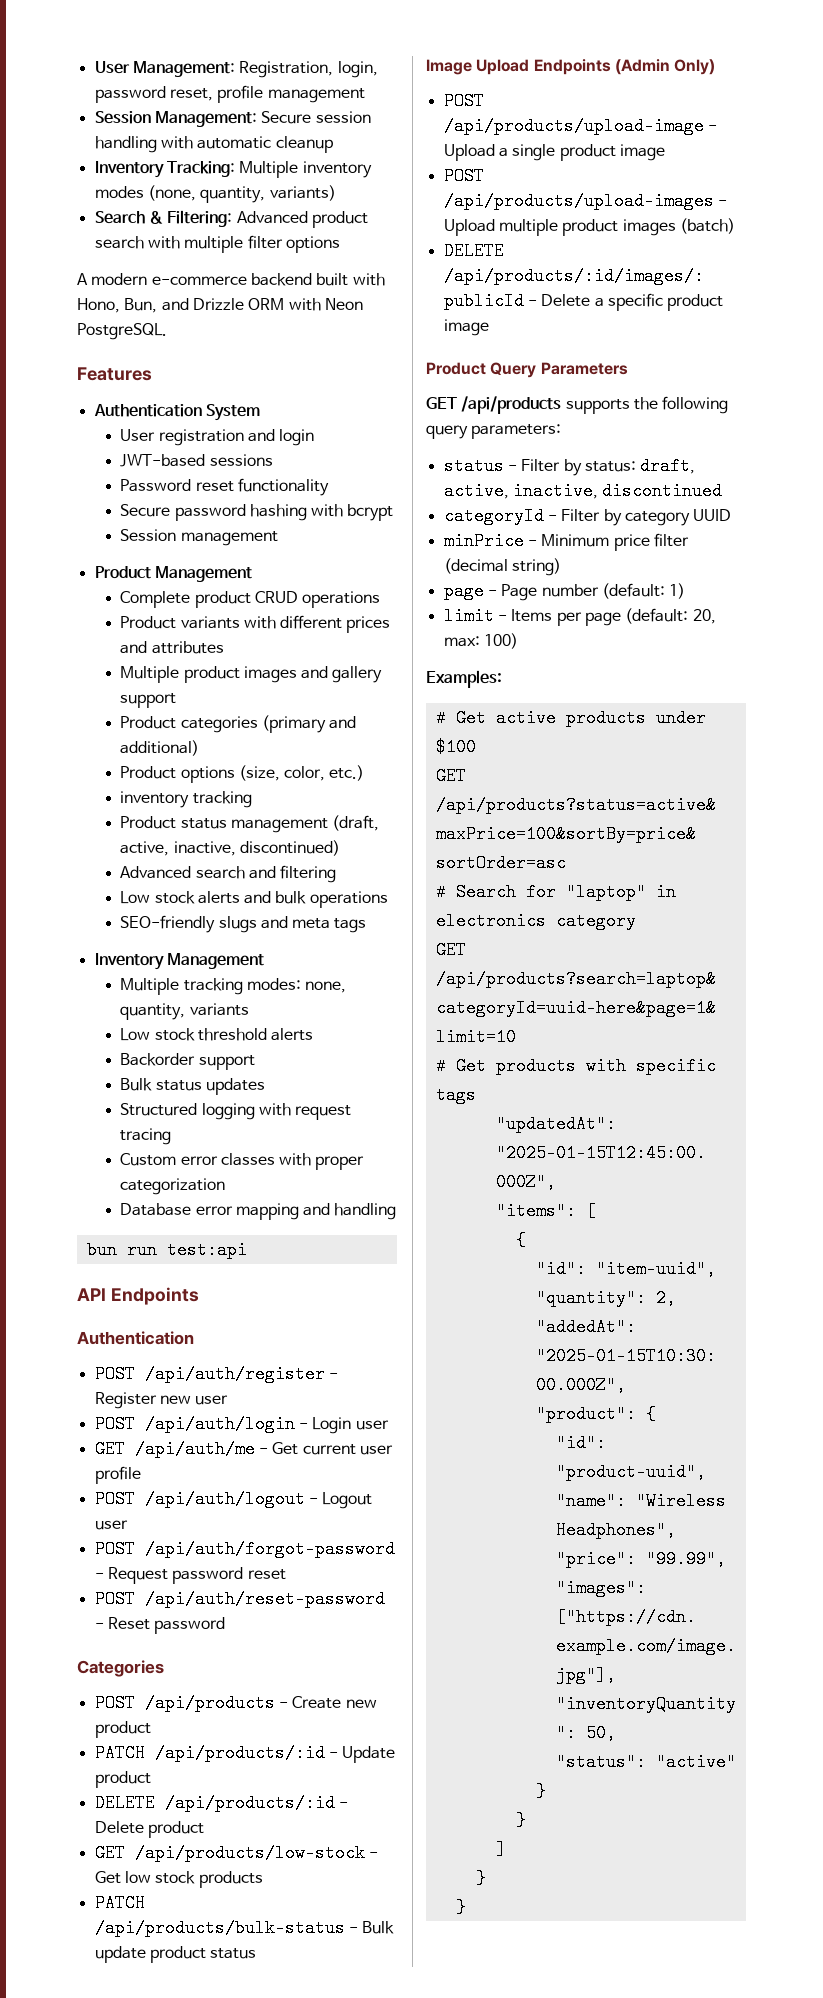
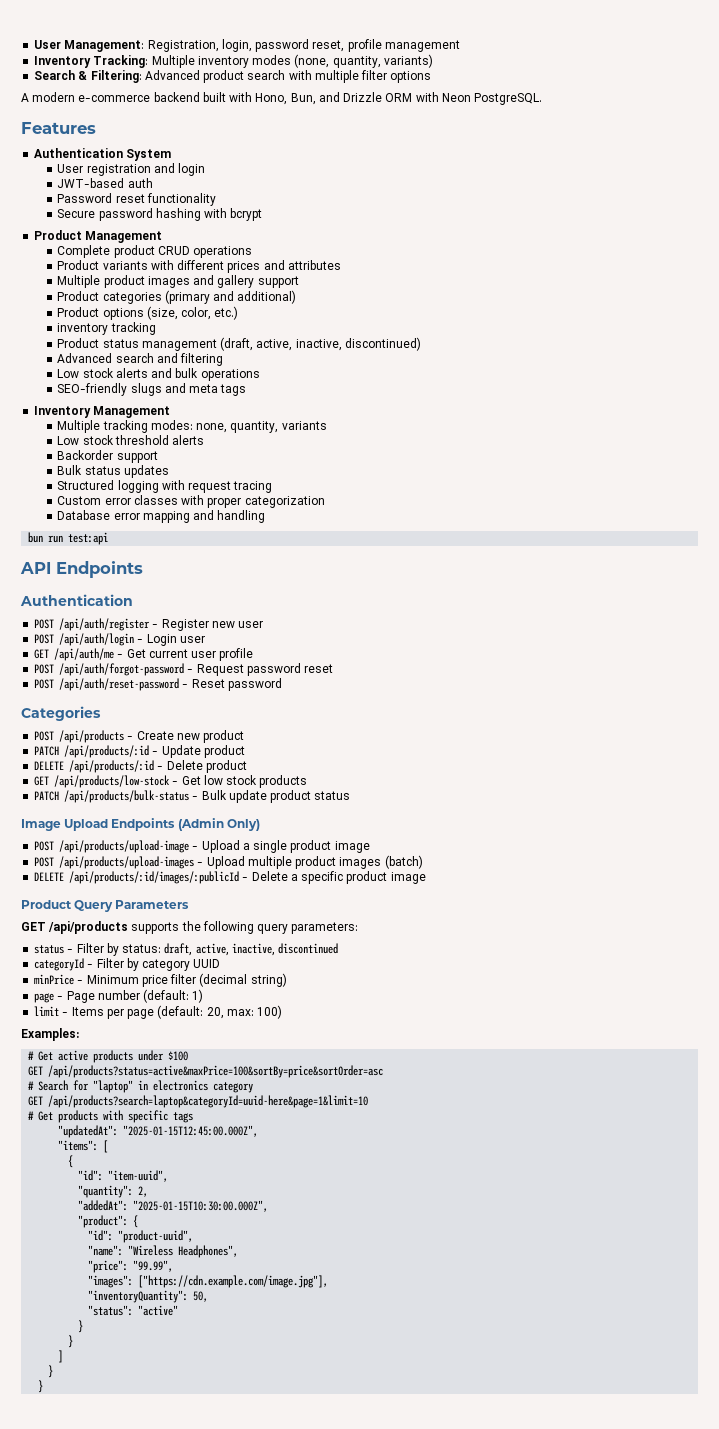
[94,111,371,127] [94,136,333,153] // Session Management: Secure session handling with automatic cleanup -> (460, 46) none
[209,454,273,466] sessions -> [127,178,153,188] auth
[120,529,278,546] // Session management -> (263, 214) none
[94,1490,373,1509] [94,1520,128,1530] // POST /api/auth/logout - Logout user -> (254, 654) none

